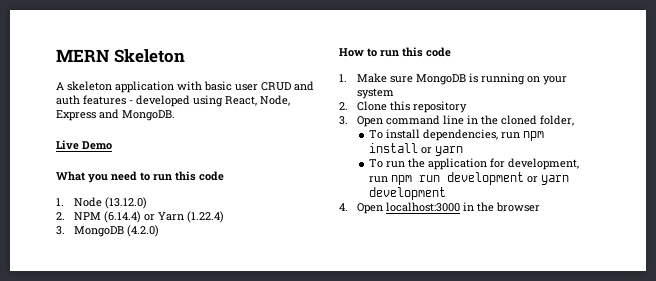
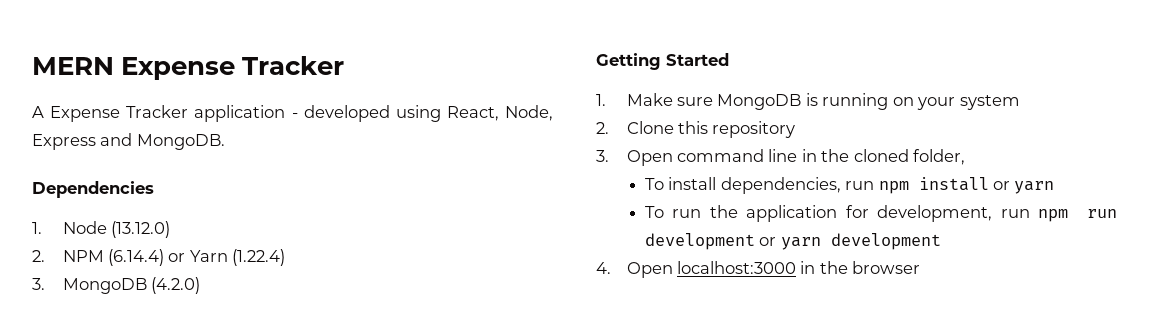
[113,49,185,63] Skeleton -> [121,56,345,80] Expense Tracker
[67,81,314,93] [56,95,126,105] skeleton application with basic user CRUD and auth features -> [50,105,286,122] Expense Tracker application
[56,140,112,150] [56,171,224,183] Live Demo // What you need to run this code -> [32,181,154,198] Dependencies
[339,47,451,57] How to run this code -> [596,53,729,70] Getting Started

